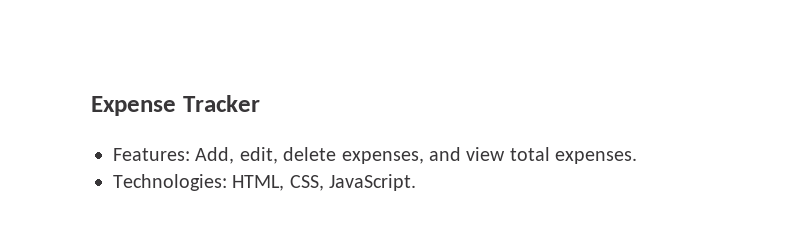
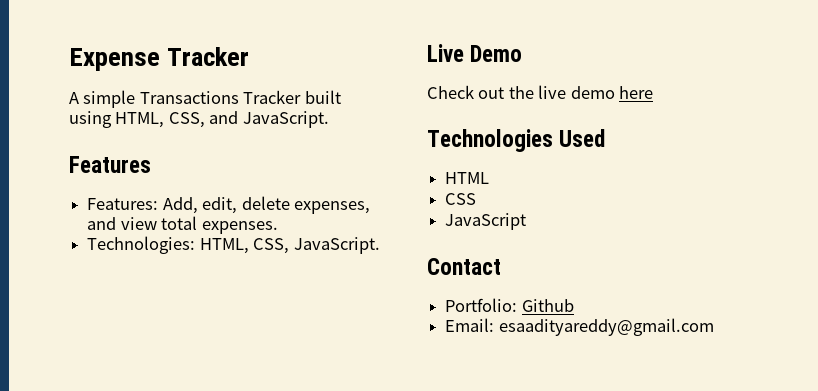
(260, 103) none -> [69,90,341,108] [69,111,329,128] [69,156,151,173] // A simple Transactions Tracker built using HTML, CSS, and JavaScript. // Features
(417, 182) none -> [427,44,523,62] [427,85,654,99] [427,129,606,152] [445,172,490,184] [445,193,477,205] [445,213,527,230] [427,258,501,275] [445,298,574,312] [445,318,714,336] // Live Demo // Check out the live demo here // Technologies Used // HTML // CSS // JavaScript // Contact // Portfolio: Github // Email: esaadityareddy@gmail.com

